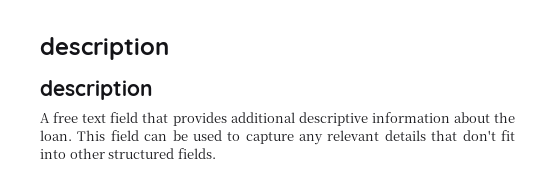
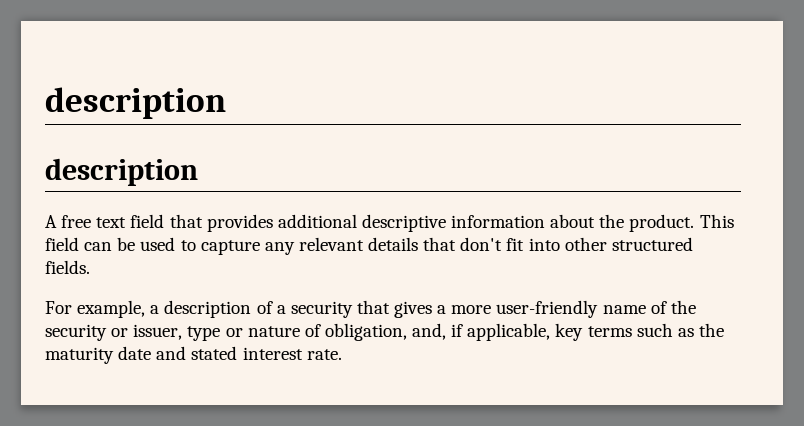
[40,130,72,141] loan. -> [629,214,695,232] product.
(216, 153) none -> [45,300,696,318] [45,323,724,341] [45,346,342,364] // For example, a description of a security that gives a more user-friendly name of the security or issuer, type or nature of obligation, and, if applicable, key terms such as the maturity date and stated interest rate.

